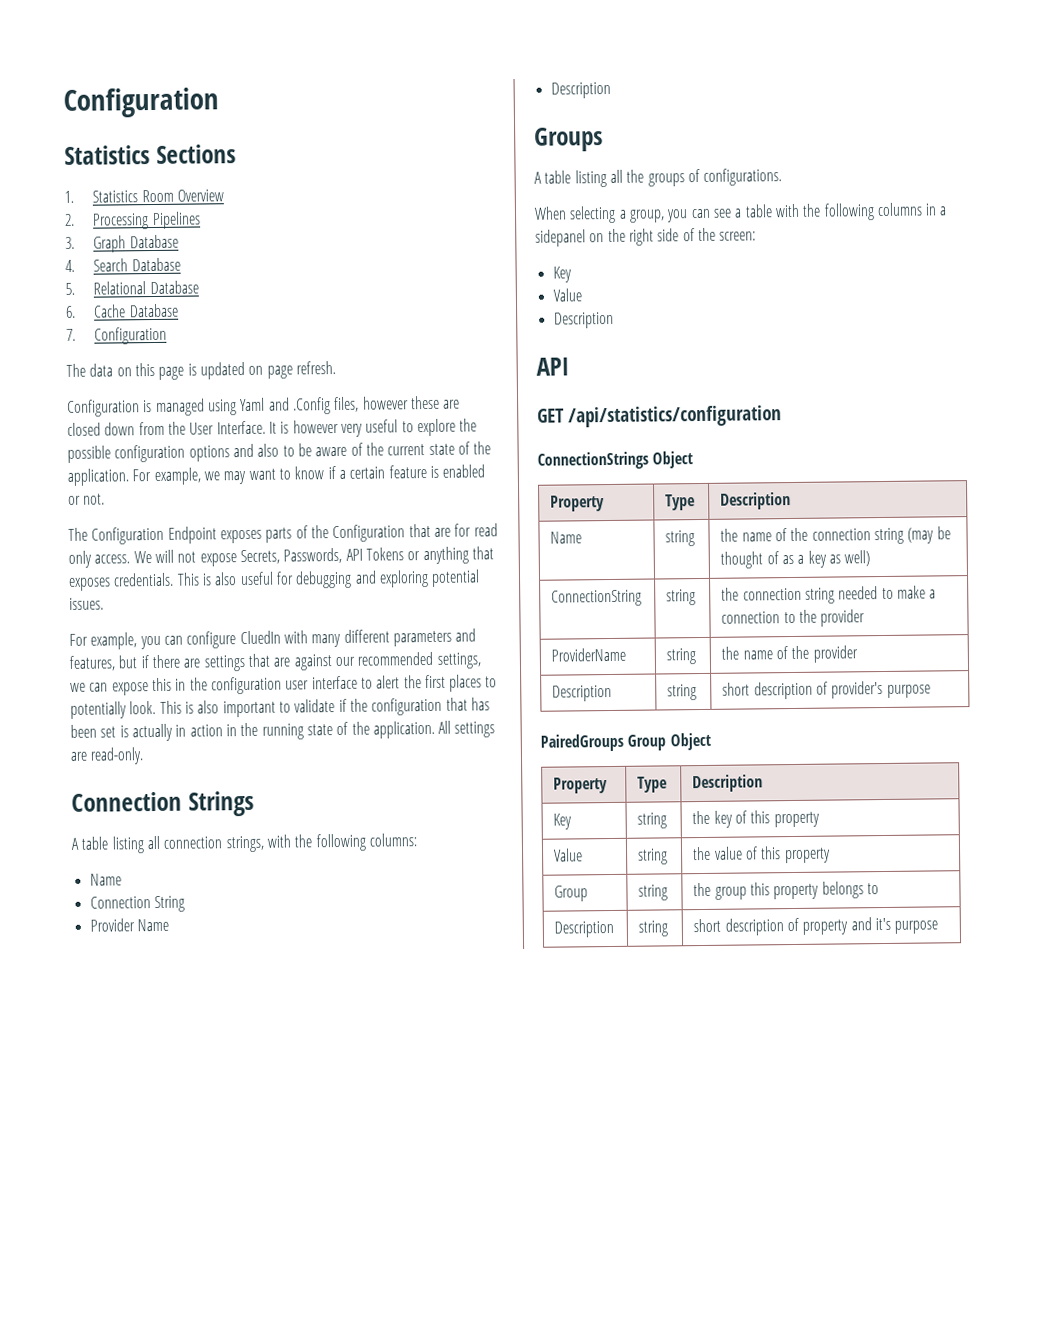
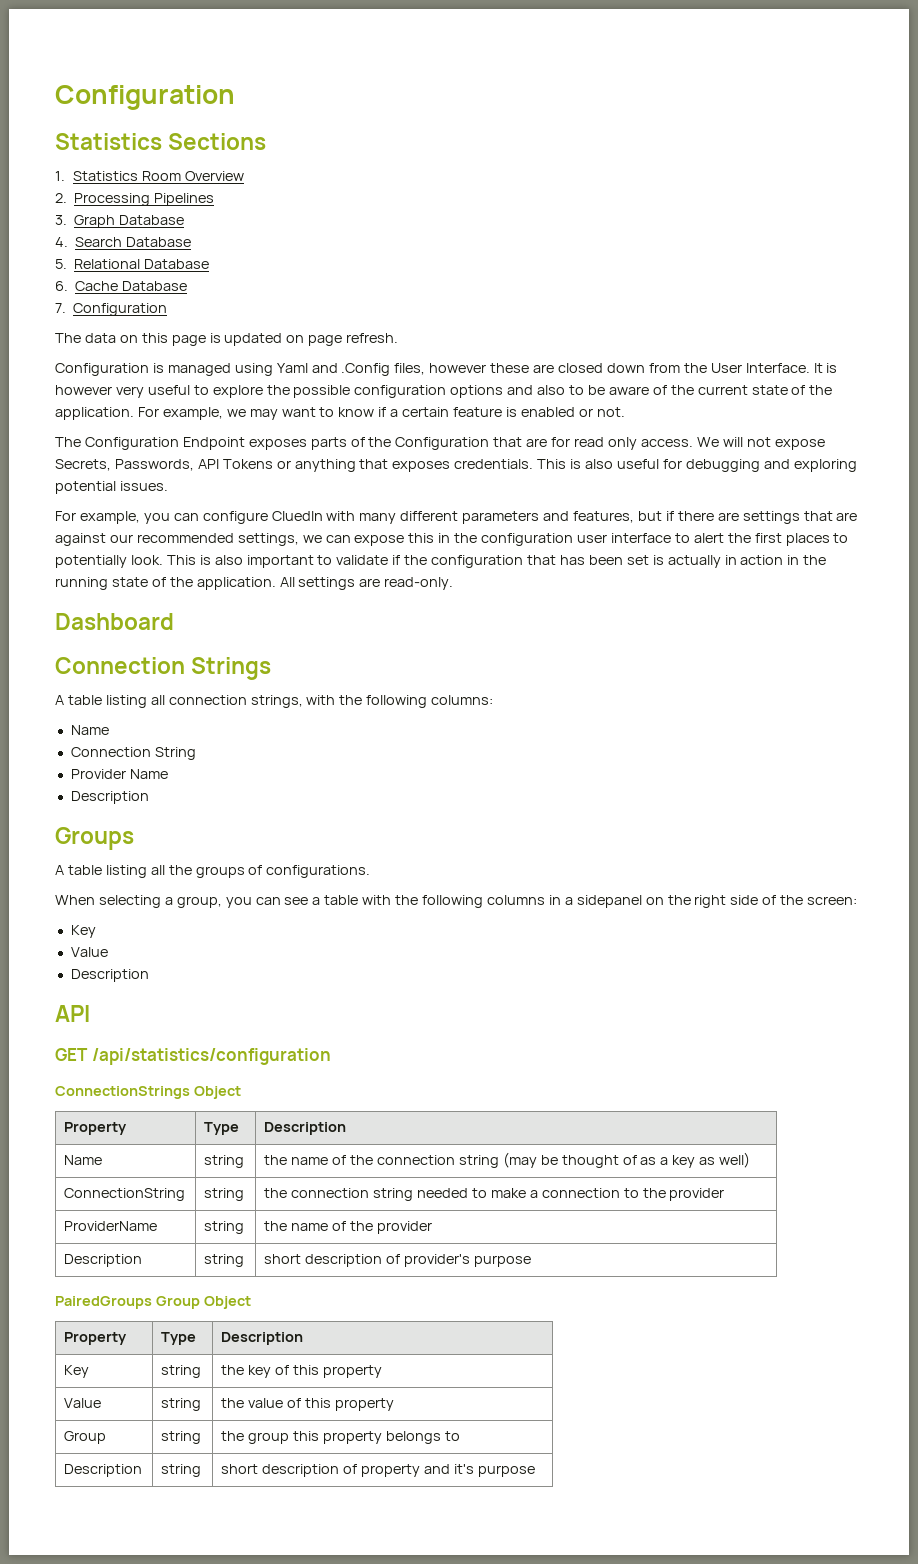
(145, 756) none -> [55,613,174,630] // Dashboard

